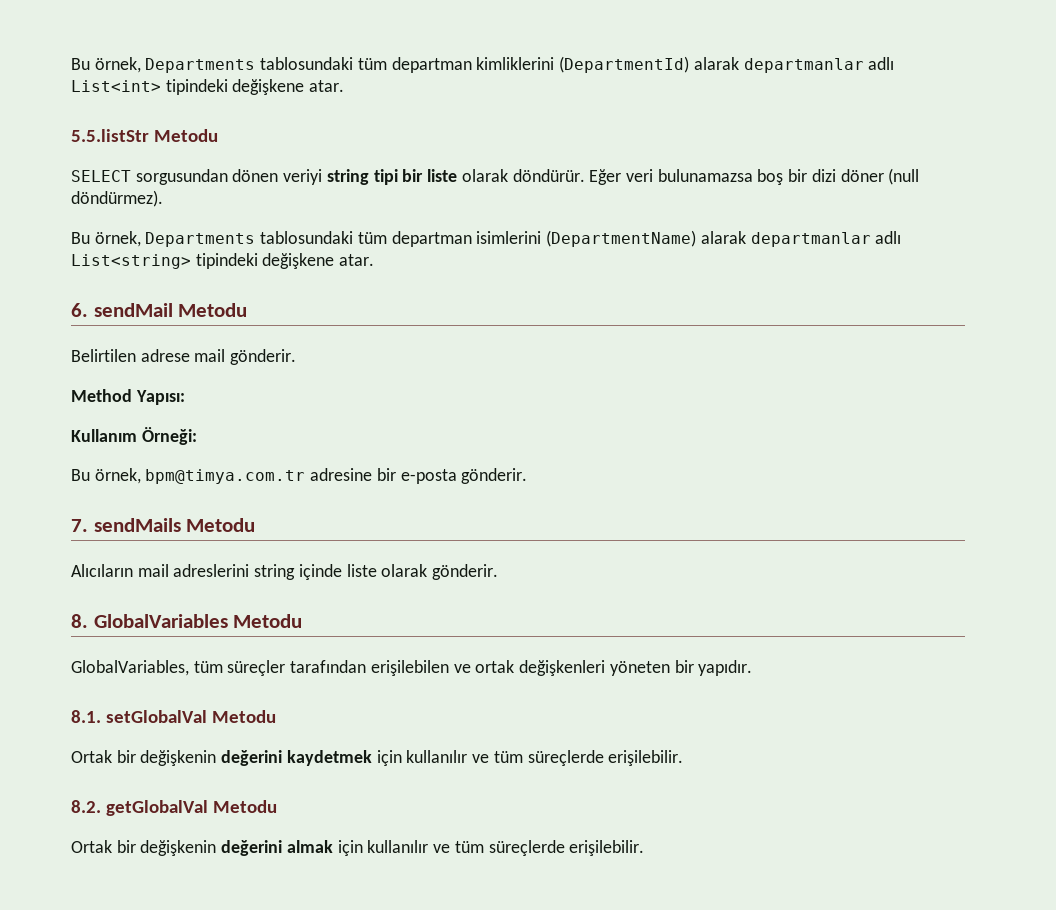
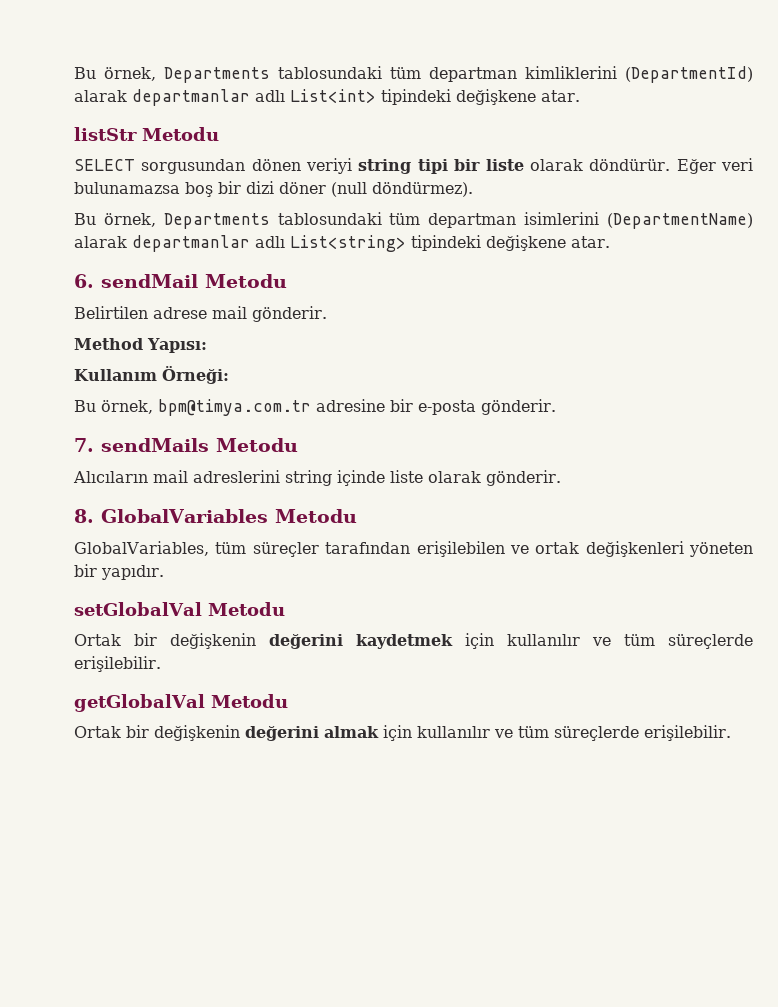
[71,129,149,142] 5.5.listStr -> [74,127,137,141] listStr
[71,710,101,723] 8.1. -> (164, 572) none
[71,800,101,813] 8.2. -> (161, 664) none

